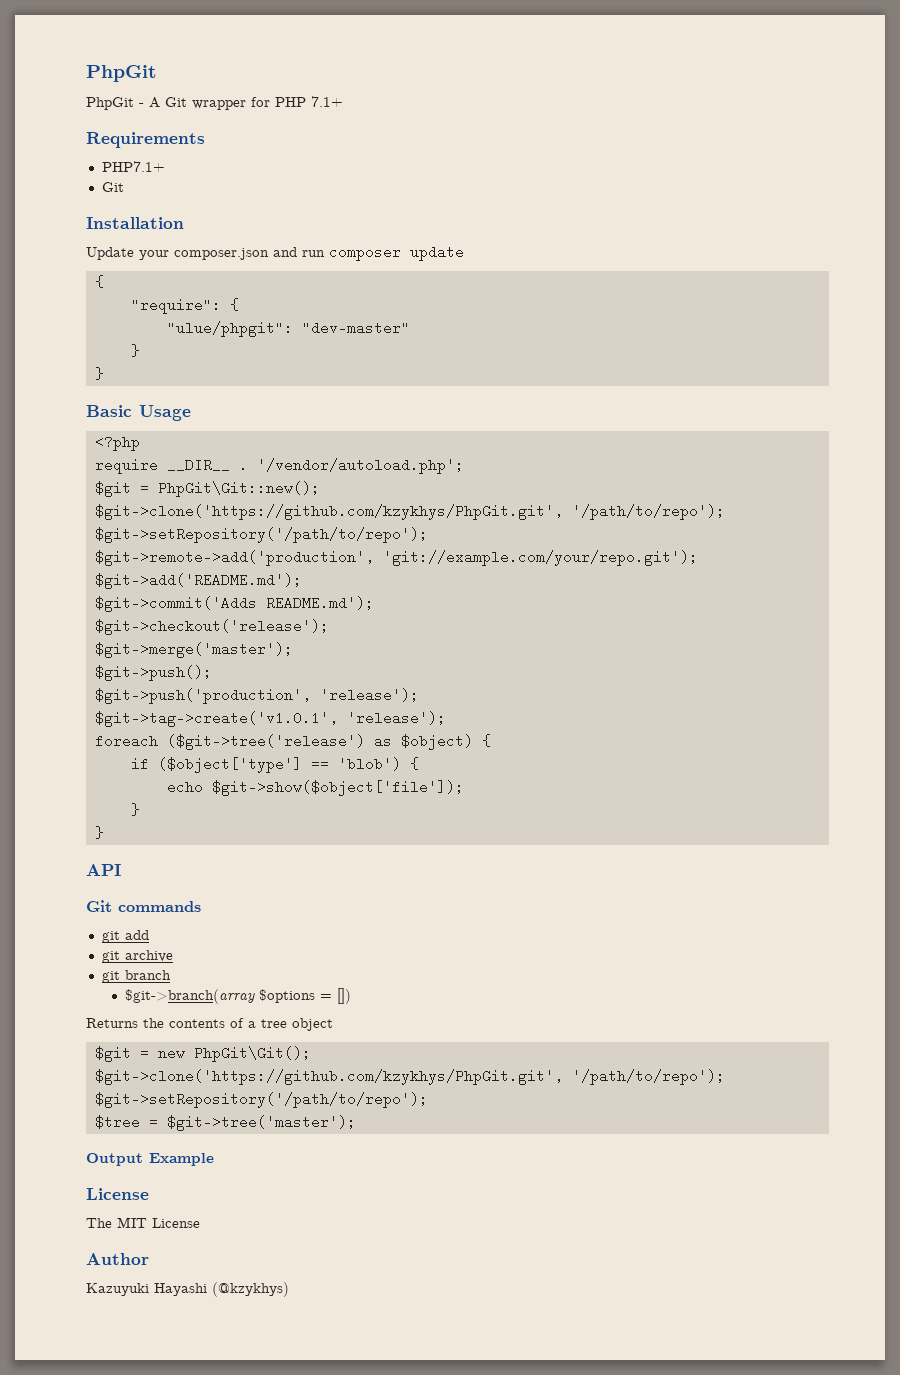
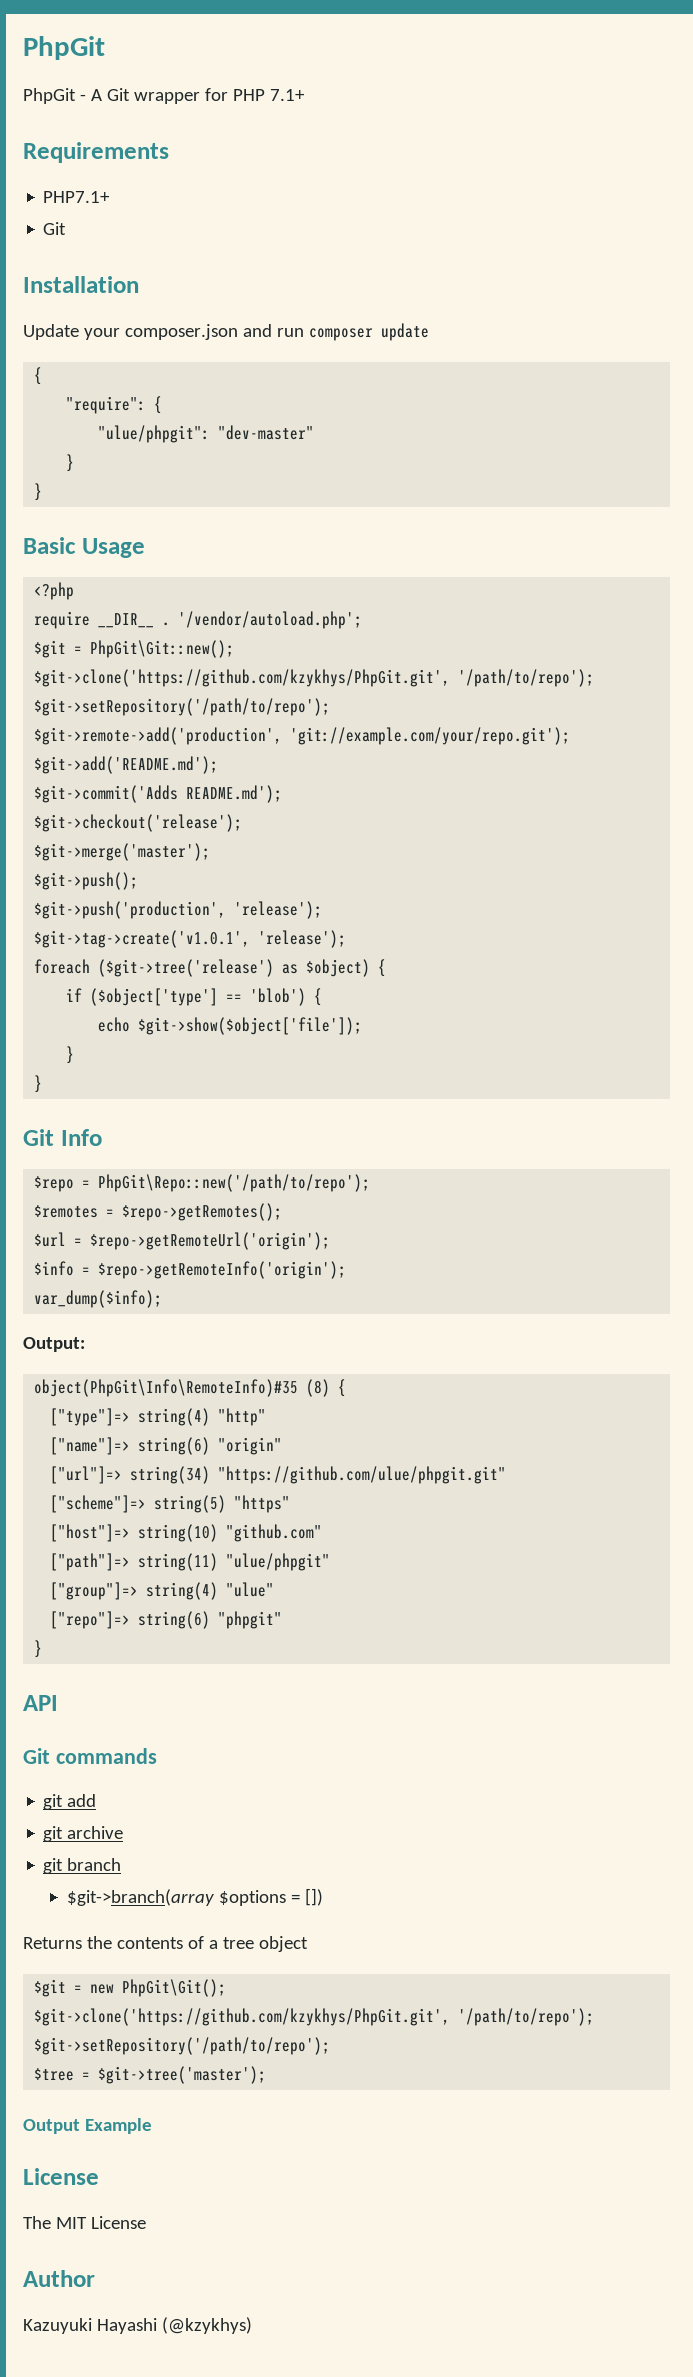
(104, 832) none -> [23,1129,102,1146] [34,1174,371,1192] [34,1203,283,1221] [34,1232,331,1250] [34,1261,347,1279] [34,1290,163,1308] [23,1337,85,1352] [34,1379,347,1397] [50,1408,267,1426] [50,1437,283,1455] [50,1466,507,1484] [50,1495,291,1513] [50,1524,323,1542] [50,1553,331,1571] [50,1582,275,1600] [50,1611,283,1629] [34,1640,43,1658] // Git Info // $repo = PhpGit\Repo::new('/path/to/repo'); // $remotes = $repo->getRemotes(); // $url = $repo->getRemoteUrl('origin'); // $info = $repo->getRemoteInfo('origin'); // var_dump($info); // Output: // object(PhpGit\Info\RemoteInfo)#35 (8) { // ["type"]=> string(4) "http" // ["name"]=> string(6) "origin" // ["url"]=> string(34) "https://github.com/ulue/phpgit.git" // ["scheme"]=> string(5) "https" // ["host"]=> string(10) "github.com" // ["path"]=> string(11) "ulue/phpgit" // ["group"]=> string(4) "ulue" // ["repo"]=> string(6) "phpgit" // }

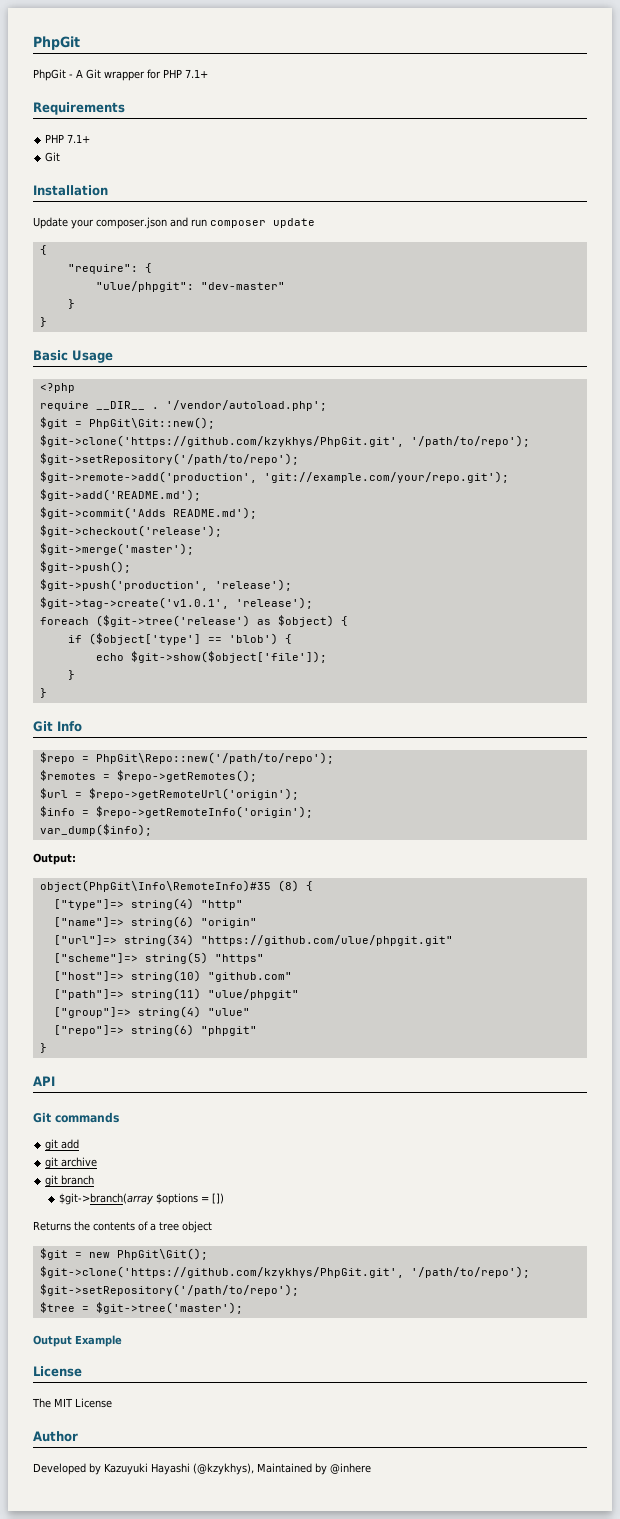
[43,191,111,203] PHP7.1+ -> [45,134,91,143] PHP 7.1+
[23,2317,252,2334] Kazuyuki Hayashi (@kzykhys) -> [33,1463,371,1475] Developed by Kazuyuki Hayashi (@kzykhys), Maintained by @inhere

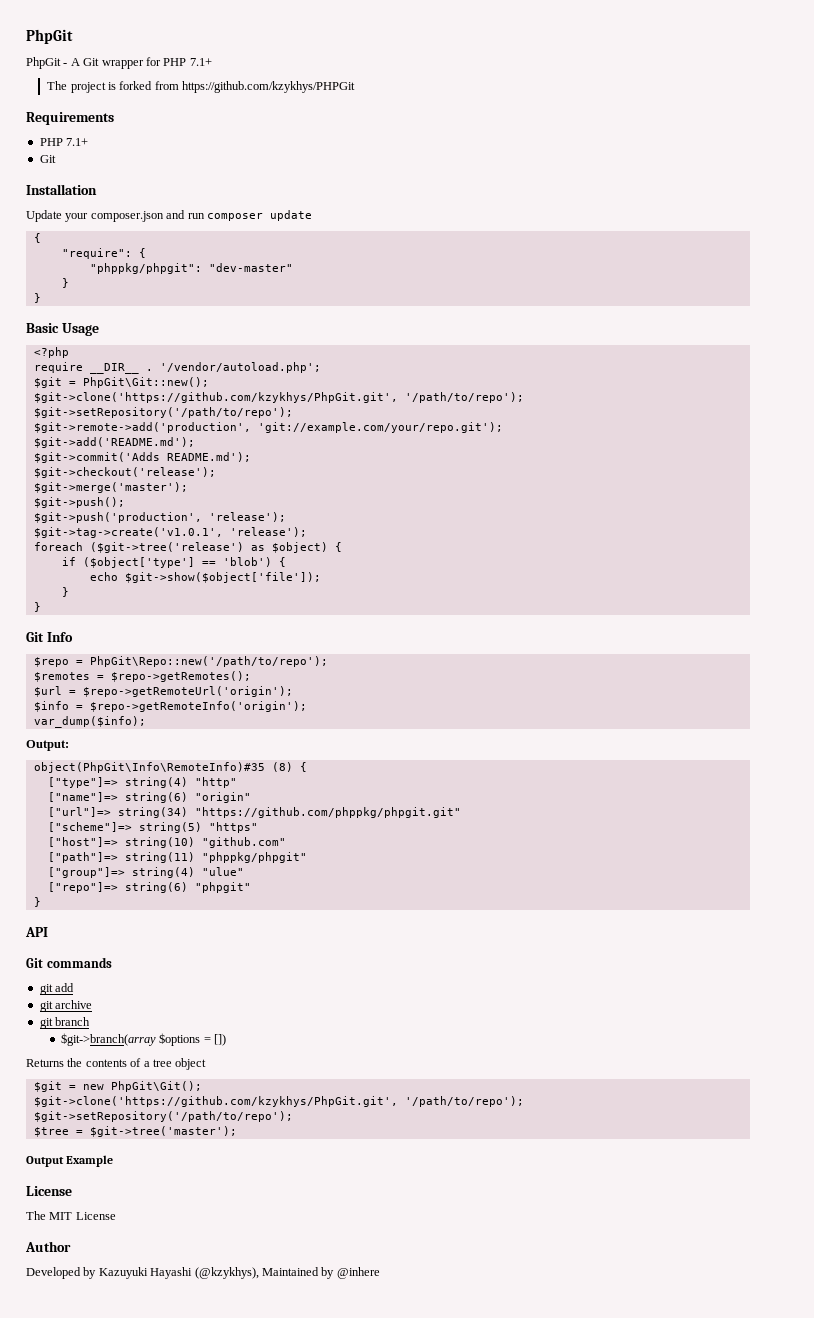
(208, 73) none -> [47,81,355,93] // The project is forked from https://github.com/kzykhys/PHPGit
[95,281,194,292] "ulue/phpgit": -> [89,263,202,274] "phppkg/phpgit":
[200,935,453,946] "https://github.com/ulue/phpgit.git" -> [194,807,461,818] "https://github.com/phppkg/phpgit.git"
[207,989,299,1000] "ulue/phpgit" -> [201,852,307,863] "phppkg/phpgit"

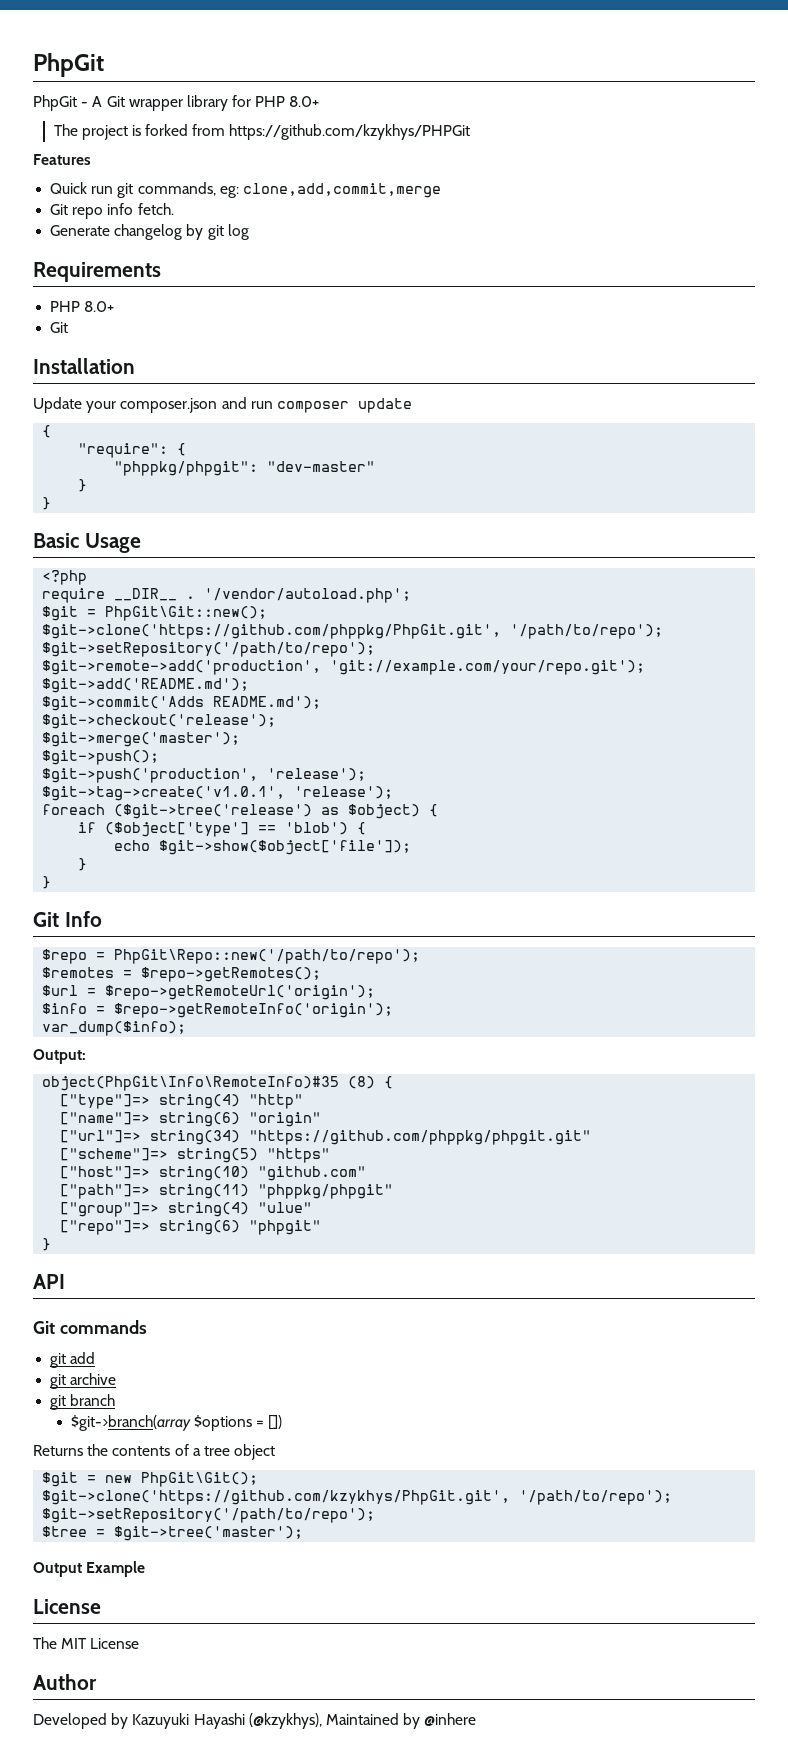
(144, 64) none -> [186,95,228,111] library
[189,58,212,66] 7.1+ -> [289,96,320,107] 8.0+
(355, 87) none -> [33,154,91,165] [50,182,441,198] [50,203,174,219] [50,224,249,240] // Features // Quick run git commands, eg: clone,add,commit,merge // Git repo info fetch. // Generate changelog by git log
[66,138,89,146] 7.1+ -> [84,301,115,312] 8.0+
[33,392,398,403] $git->clone('https://github.com/kzykhys/PhpGit.git', -> [42,624,502,639] $git->clone('https://github.com/phppkg/PhpGit.git',

